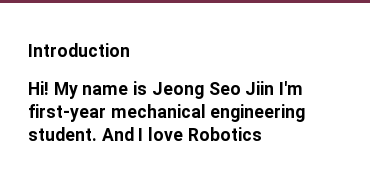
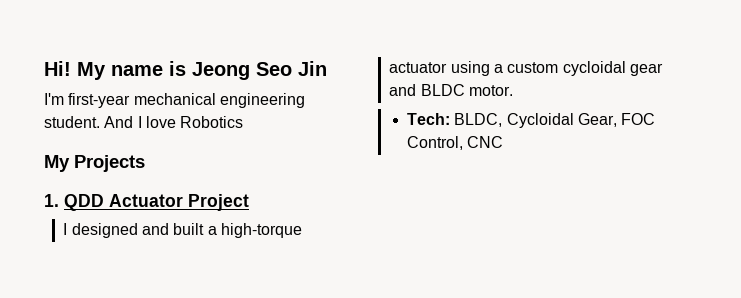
[28,43,130,57] Introduction // -> (44, 68) none
[245,81,275,95] Jiin -> [298,61,327,76] Jin //
(262, 134) none -> [44,155,145,172] [44,194,249,211] [63,223,303,238] [389,61,664,76] [389,84,514,96] [407,113,656,128] [407,136,504,150] // My Projects // 1. QDD Actuator Project // I designed and built a high-torque actuator using a custom cycloidal gear and BLDC motor. // Tech: BLDC, Cycloidal Gear, FOC Control, CNC

